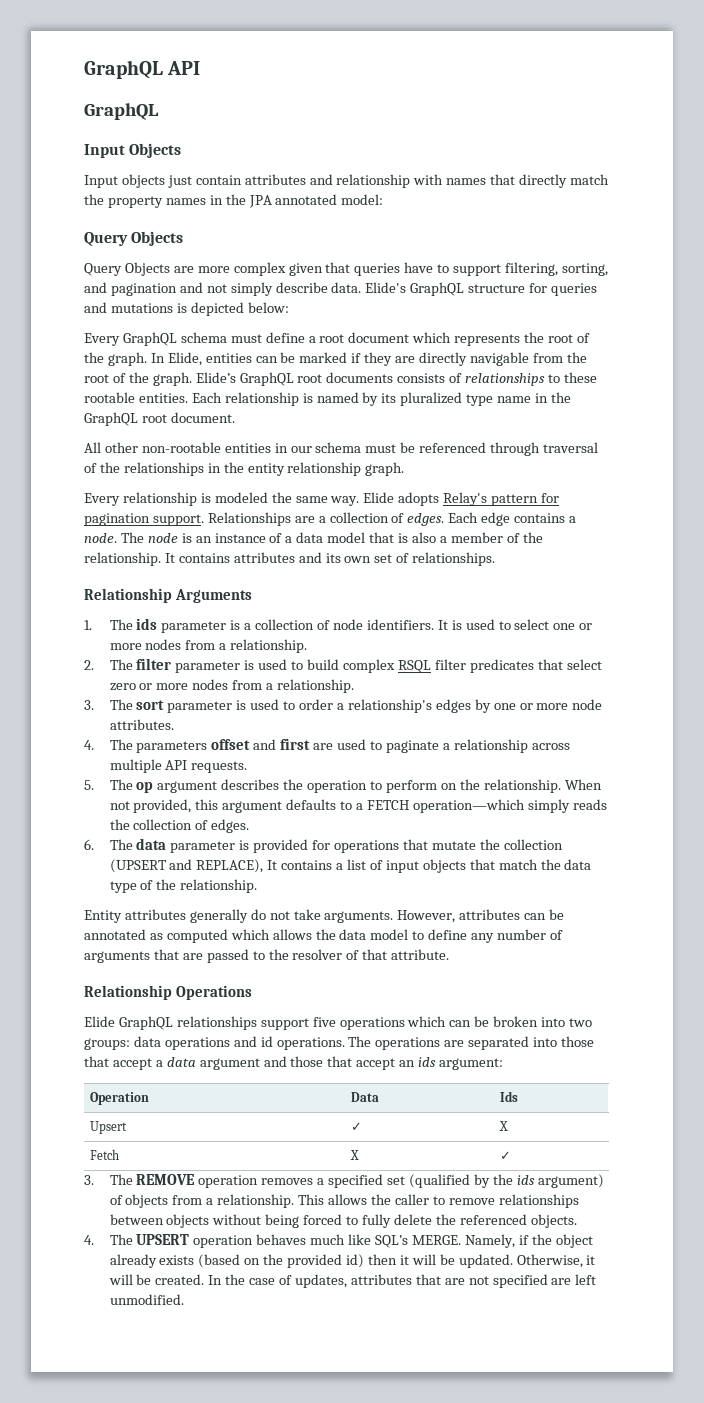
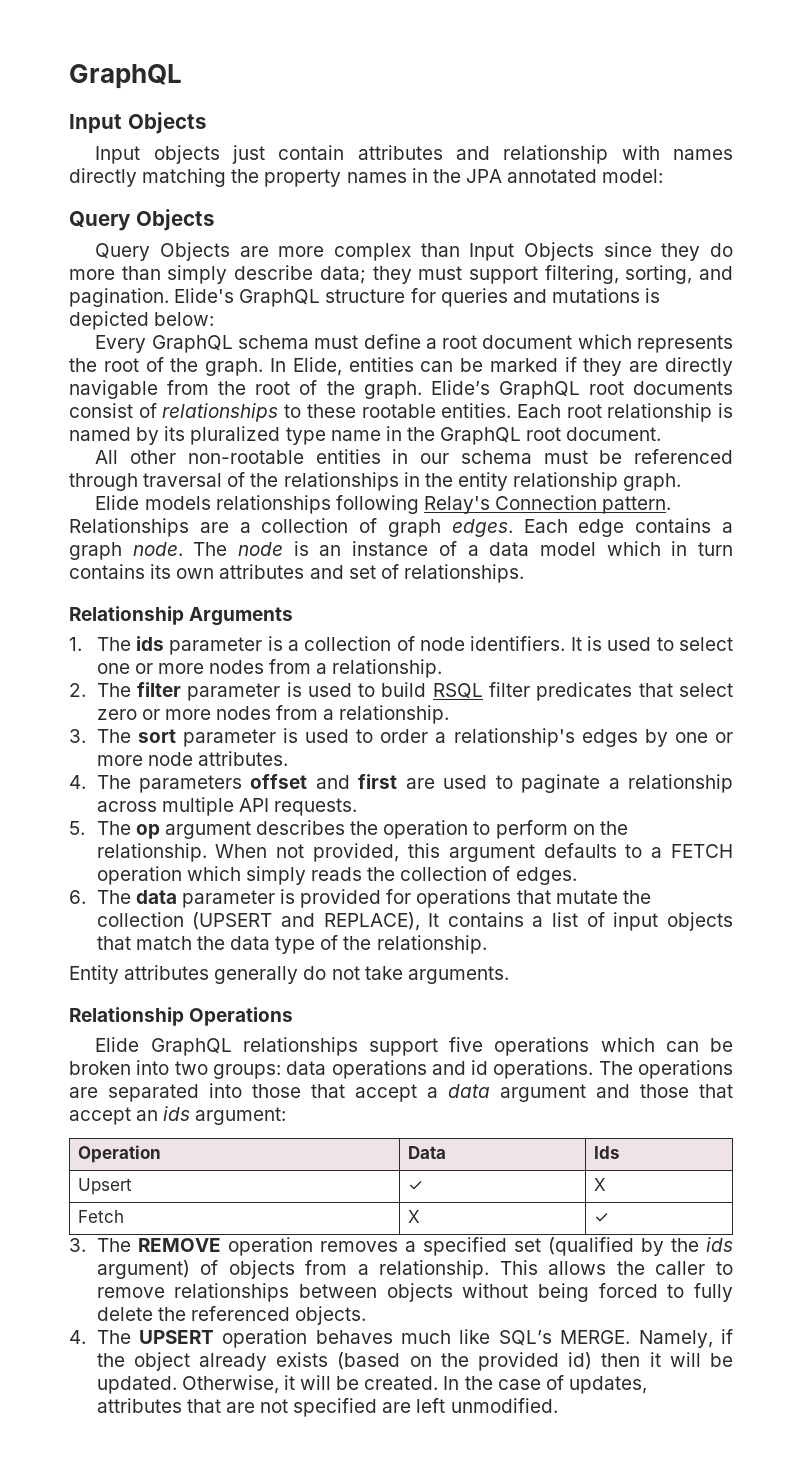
[84,60,201,79] [84,103,159,120] GraphQL API // GraphQL -> [69,64,182,89] GraphQL
[490,174,610,188] that directly match -> [69,168,227,187] directly matching
[288,262,608,276] [84,282,362,296] given that queries have to support filtering, sorting, and pagination and not simply describe data. -> [420,242,734,261] [69,265,734,284] [69,288,169,307] than Input Objects since they do more than simply describe data; they must support filtering, sorting, and pagination.
[397,373,446,383] consists -> [69,403,133,418] consist
(222, 397) none -> [566,404,602,418] root
[84,492,560,506] [84,513,204,526] Every relationship is modeled the same way. Elide adopts Relay's pattern for pagination support. -> [95,495,672,514] Elide models relationships following Relay's Connection pattern.
(405, 518) none -> [388,519,442,537] graph
(577, 519) none -> [69,542,122,560] graph
[369,532,543,543] [84,552,372,566] that is also a member of the relationship. It contains attributes and its own -> [606,541,734,556] [69,564,344,579] which in turn contains its own attributes and
[342,659,395,673] complex -> (427, 689) none
[412,799,525,813] operation—which -> [96,866,241,885] operation which
[397,909,565,923] [84,929,563,943] [84,949,450,963] However, attributes can be annotated as computed which allows the data model to define any number of arguments that are passed to the resolver of that attribute. -> (509, 975) none

